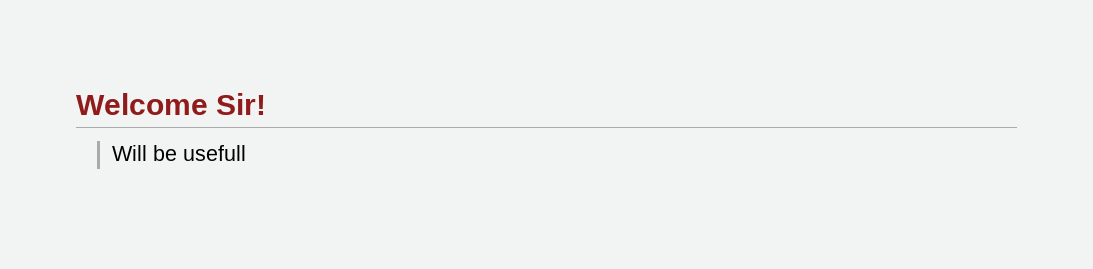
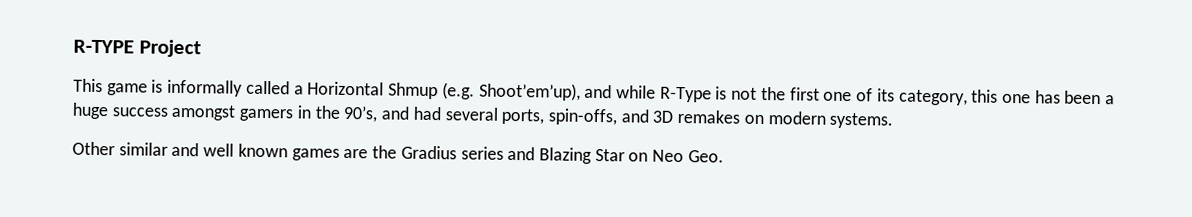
[76,93,267,115] [111,145,246,161] Welcome Sir! // Will be usefull -> [73,39,201,58] [73,78,1116,106] [72,102,894,129] [72,141,724,164] R-TYPE Project // This game is informally called a Horizontal Shmup (e.g. Shoot’em’up), and while R-Type is not the first one of its category, this one has been a huge success amongst gamers in the 90’s, and had several ports, spin-offs, and 3D remakes on modern systems. // Other similar and well known games are the Gradius series and Blazing Star on Neo Geo.

